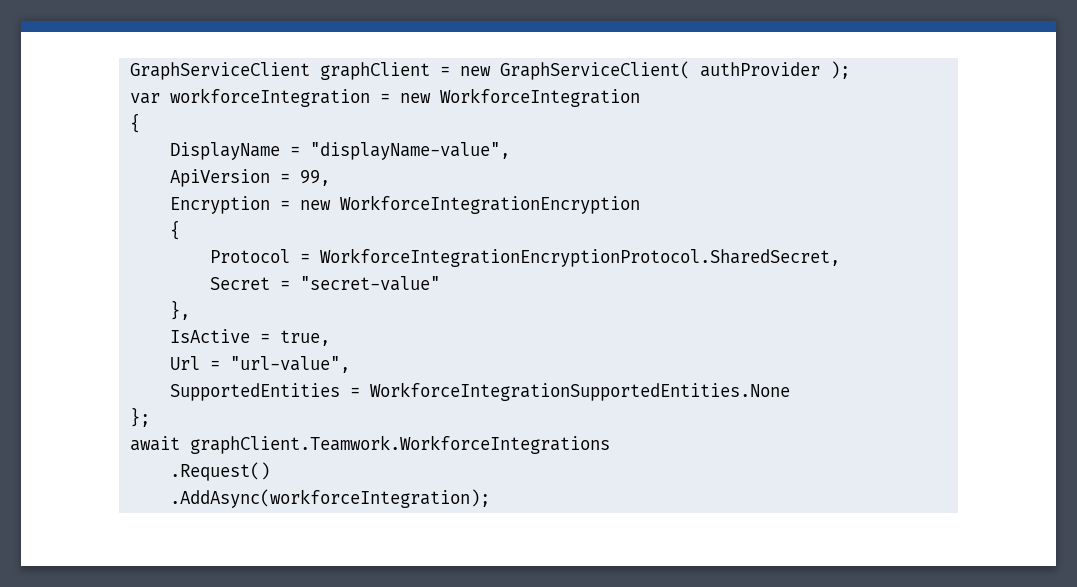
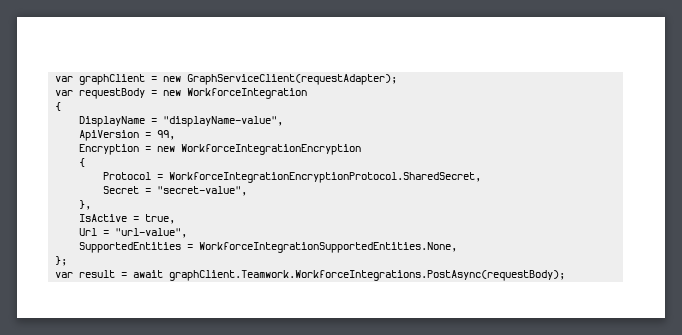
[130,62,311,80] GraphServiceClient -> [54,76,73,82] var
[500,61,851,80] [130,88,371,107] GraphServiceClient( authProvider ); // var workforceIntegration -> [186,74,397,85] [54,88,145,99] GraphServiceClient(requestAdapter); // var requestBody
[300,276,441,291] "secret-value" -> [156,186,247,196] "secret-value",
[370,382,791,401] WorkforceIntegrationSupportedEntities.None -> [198,242,457,253] WorkforceIntegrationSupportedEntities.None,
[130,435,611,454] [170,462,271,481] [170,489,491,508] await graphClient.Teamwork.WorkforceIntegrations // .Request() // .AddAsync(workforceIntegration); -> [54,270,565,281] var result = await graphClient.Teamwork.WorkforceIntegrations.PostAsync(requestBody);

